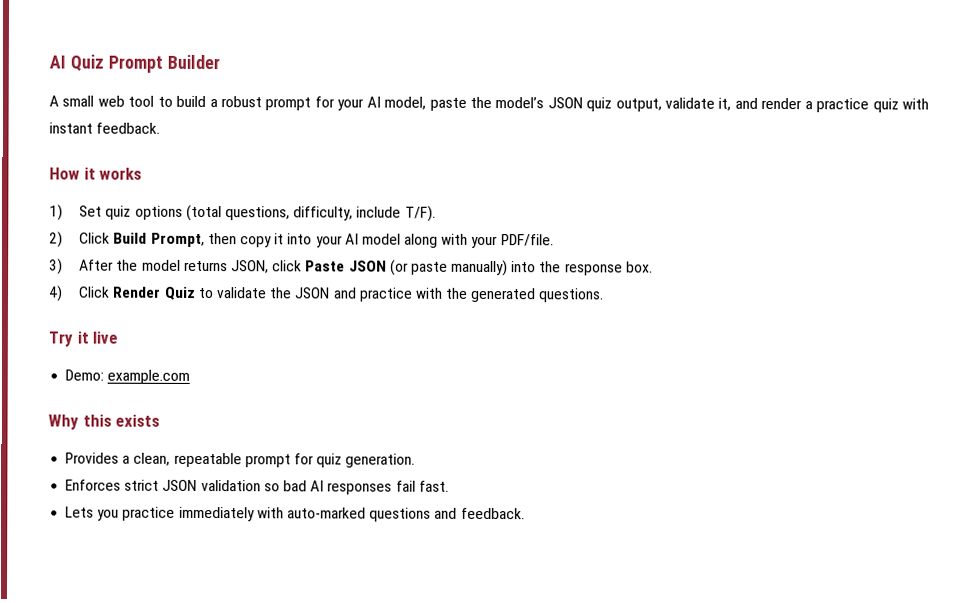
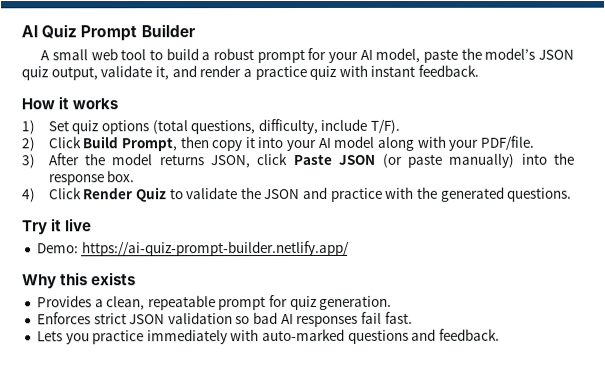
[107,369,191,384] example.com -> [81,240,350,257] https://ai-quiz-prompt-builder.netlify.app/

